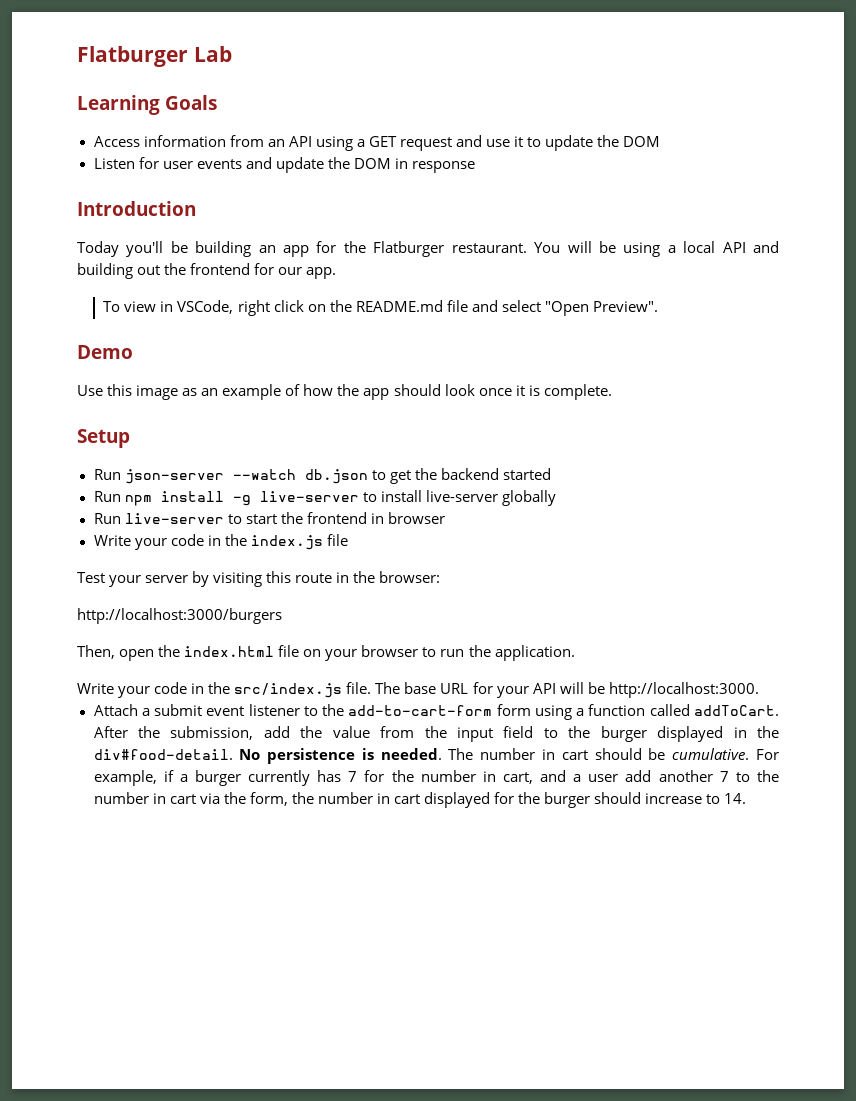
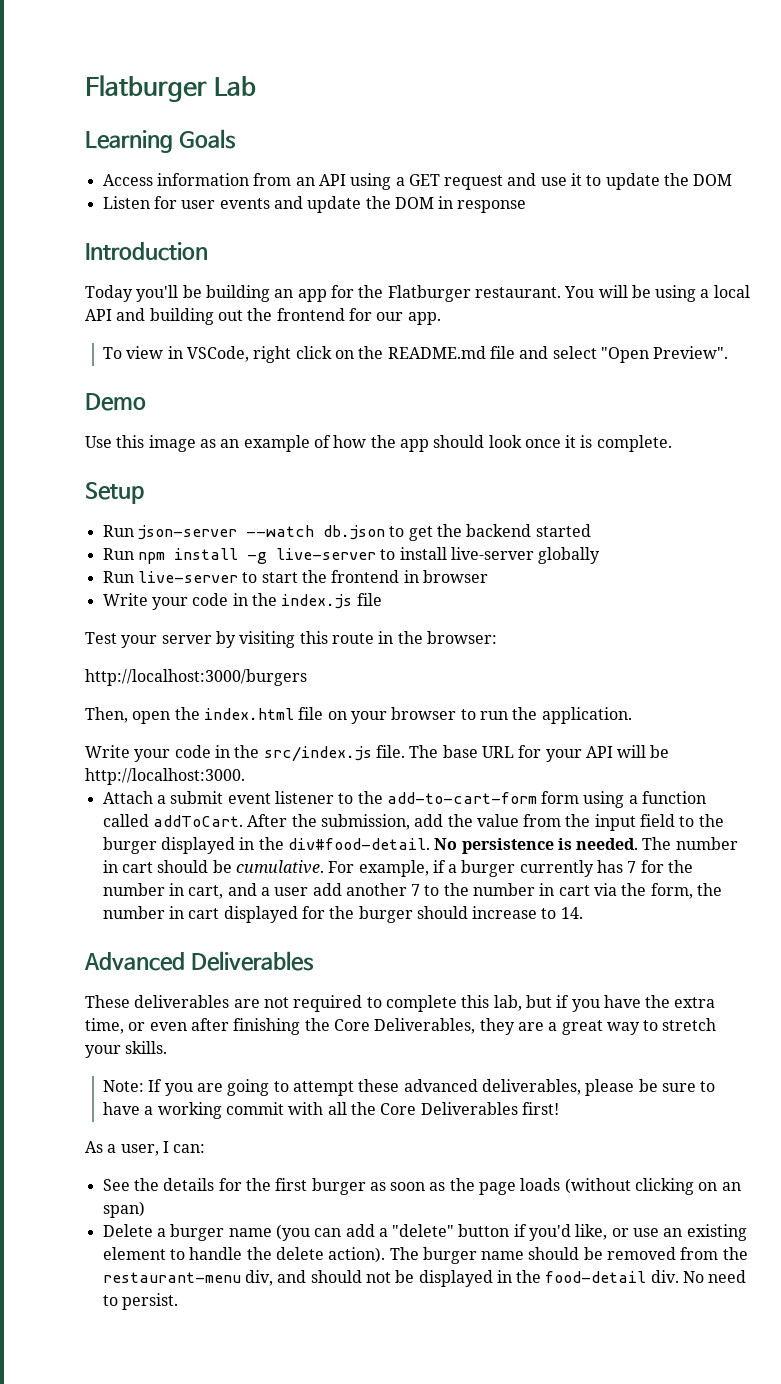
(747, 798) none -> [84,951,314,971] [85,995,716,1012] [85,1018,717,1035] [85,1041,168,1058] [103,1079,716,1096] [103,1102,559,1119] [85,1141,206,1156] [102,1178,741,1195] [102,1201,145,1218] [102,1224,747,1241] [102,1247,748,1264] [102,1270,747,1287] [102,1293,178,1310] // Advanced Deliverables // These deliverables are not required to complete this lab, but if you have the extra time, or even after finishing the Core Deliverables, they are a great way to stretch your skills. // Note: If you are going to attempt these advanced deliverables, please be sure to have a working commit with all the Core Deliverables first! // As a user, I can: // See the details for the first burger as soon as the page loads (without clicking on an span) // Delete a burger name (you can add a "delete" button if you'd like, or use an existing element to handle the delete action). The burger name should be removed from the restaurant-menu div, and should not be displayed in the food-detail div. No need to persist.

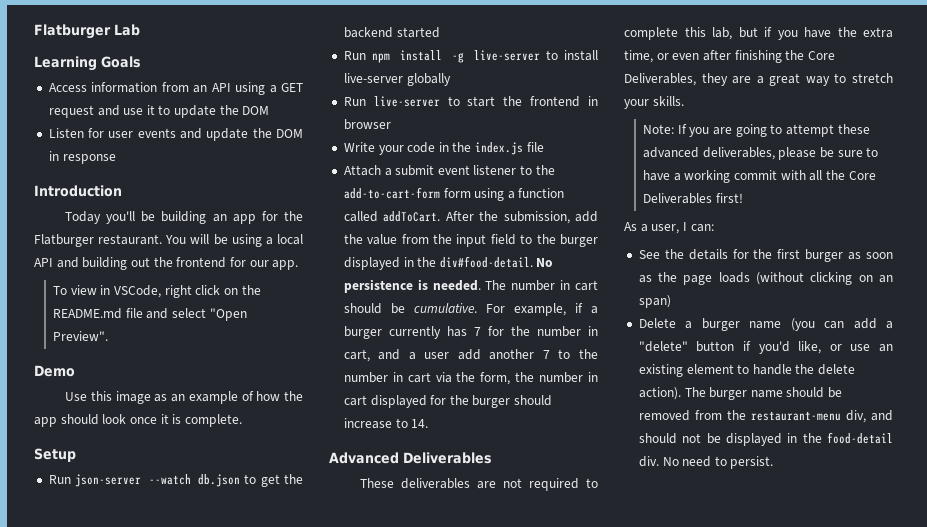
[85,631,497,648] [85,669,307,686] [85,707,632,724] [85,745,670,762] [85,768,245,785] // Test your server by visiting this route in the browser: // http://localhost:3000/burgers // Then, open the index.html file on your browser to run the application. // Write your code in the src/index.js file. The base URL for your API will be http://localhost:3000. -> (544, 147) none

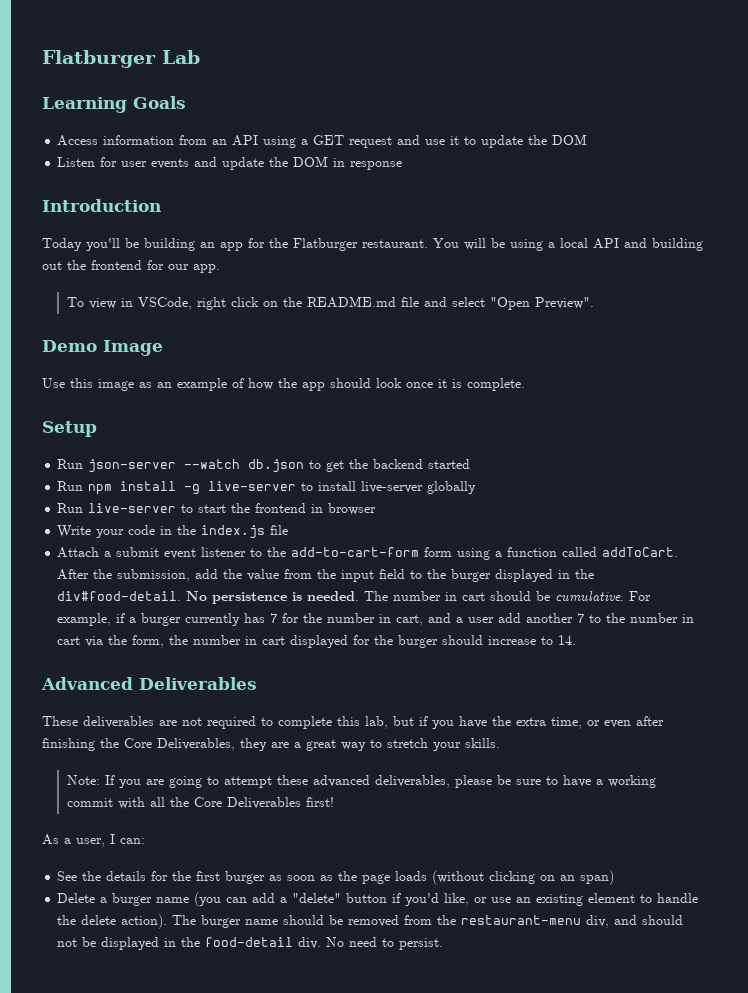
(75, 371) none -> [103,340,163,356] Image

